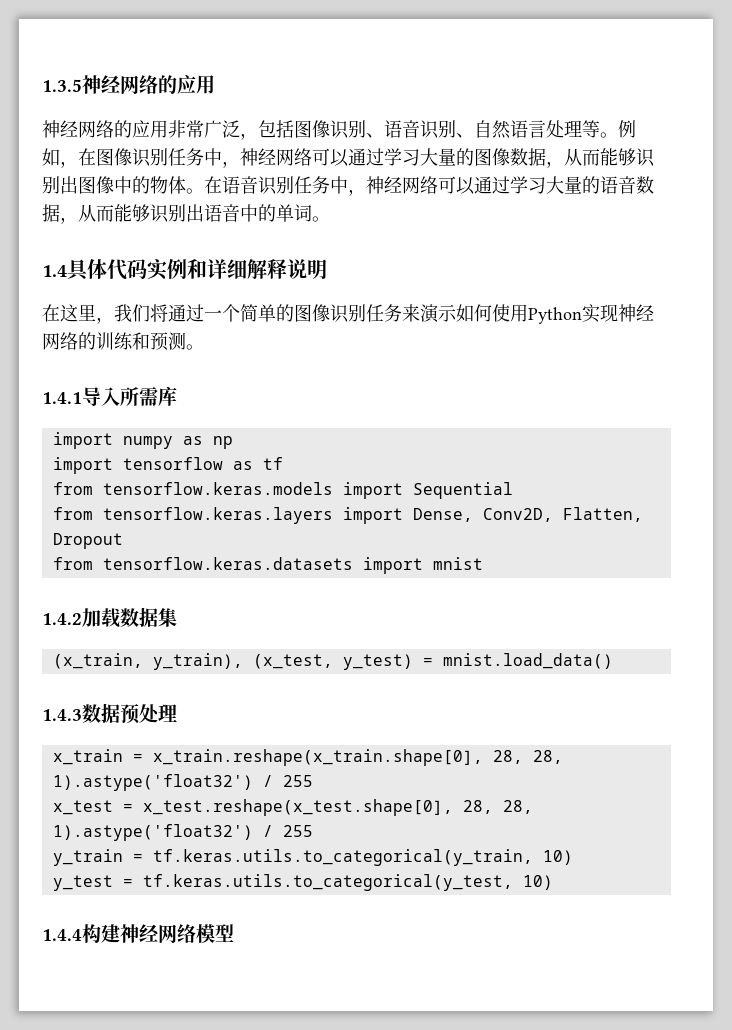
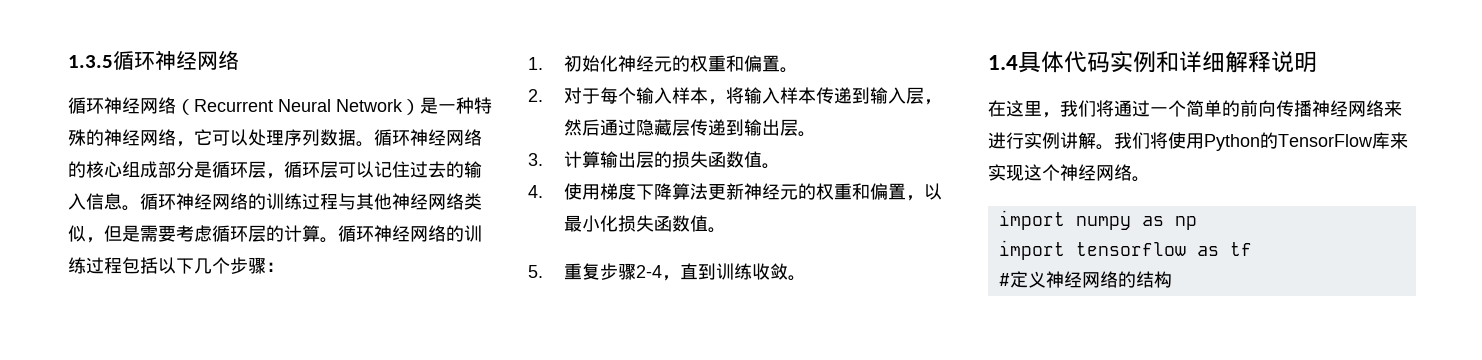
[82,75,215,94] [42,120,636,140] [42,148,655,168] [42,176,654,196] [42,204,312,224] 神经网络的应用 // 神经网络的应用非常广泛，包括图像识别、语音识别、自然语言处理等。例如，在图像识别任务中，神经网络可以通过学习大量的图像数据，从而能够识别出图像中的物体。在语音识别任务中，神经网络可以通过学习大量的语音数据，从而能够识别出语音中的单词 -> [113,50,239,70] [68,97,492,115] [68,129,482,147] [68,161,482,179] [68,193,482,211] [68,225,482,243] [68,257,284,274] [528,55,798,73] [528,87,942,105] [563,119,816,137] [528,151,780,169] [528,183,942,201] [563,215,726,233] [528,263,788,281] 循环神经网络 // 循环神经网络（Recurrent Neural Network）是一种特殊的神经网络，它可以处理序列数据。循环神经网络的核心组成部分是循环层，循环层可以记住过去的输入信息。循环神经网络的训练过程与其他神经网络类似，但是需要考虑循环层的计算。循环神经网络的训练过程包括以下几个步骤： // 1.初始化神经元的权重和偏置。 // 2.对于每个输入样本，将输入样本传递到输入层，然后通过隐藏层传递到输出层。 // 3.计算输出层的损失函数值。 // 4.使用梯度下降算法更新神经元的权重和偏置，以最小化损失函数值。 // 5.重复步骤2-4，直到训练收敛
[294,304,654,324] [42,332,204,351] [42,386,177,406] 图像识别任务来演示如何使用Python实现神经网络的训练和预测。 // 1.4.1导入所需库 -> [1240,100,1402,117] [988,132,1408,151] [988,164,1150,182] 前向传播神经网络来进行实例讲解。我们将使用Python的TensorFlow库来实现这个神经网络。
[52,482,513,499] [52,507,643,524] [52,533,123,549] [52,557,483,574] [42,607,177,628] [52,653,613,670] [42,703,177,724] [52,749,563,766] [52,774,313,791] [52,799,533,816] [52,824,313,841] [52,849,573,866] [52,874,553,891] [42,924,234,943] from tensorflow.keras.models import Sequential // from tensorflow.keras.layers import Dense, Conv2D, Flatten, Dropout // from tensorflow.keras.datasets import mnist // 1.4.2加载数据集 // (x_train, y_train), (x_test, y_test) = mnist.load_data() // 1.4.3数据预处理 // x_train = x_train.reshape(x_train.shape[0], 28, 28, 1).astype('float32') / 255 // x_test = x_test.reshape(x_test.shape[0], 28, 28, 1).astype('float32') / 255 // y_train = tf.keras.utils.to_categorical(y_train, 10) // y_test = tf.keras.utils.to_categorical(y_test, 10) // 1.4.4构建神经网络模型 -> [998,271,1172,288] #定义神经网络的结构

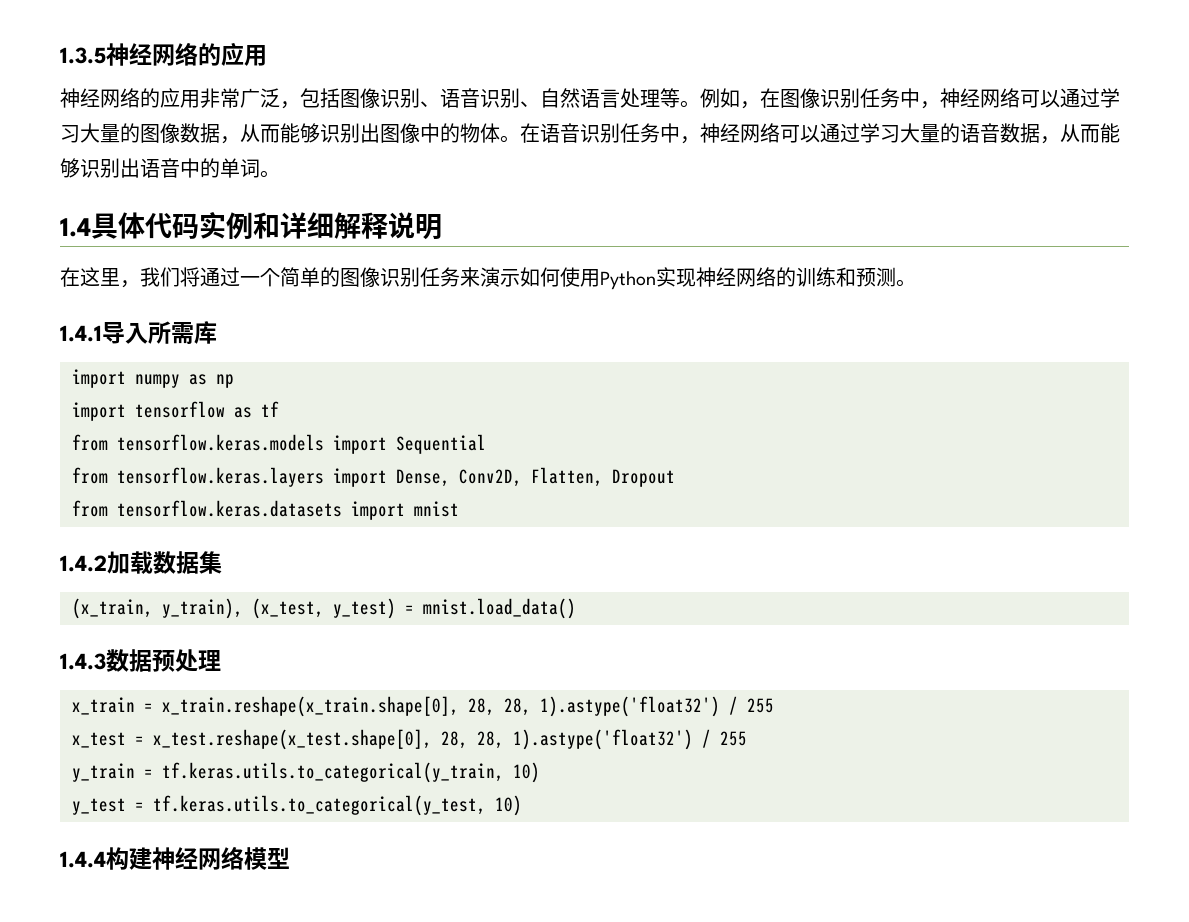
[113,50,239,70] [68,97,492,115] [68,129,482,147] [68,161,482,179] [68,193,482,211] [68,225,482,243] [68,257,284,274] [528,55,798,73] [528,87,942,105] [563,119,816,137] [528,151,780,169] [528,183,942,201] [563,215,726,233] [528,263,788,281] 循环神经网络 // 循环神经网络（Recurrent Neural Network）是一种特殊的神经网络，它可以处理序列数据。循环神经网络的核心组成部分是循环层，循环层可以记住过去的输入信息。循环神经网络的训练过程与其他神经网络类似，但是需要考虑循环层的计算。循环神经网络的训练过程包括以下几个步骤： // 1.初始化神经元的权重和偏置。 // 2.对于每个输入样本，将输入样本传递到输入层，然后通过隐藏层传递到输出层。 // 3.计算输出层的损失函数值。 // 4.使用梯度下降算法更新神经元的权重和偏置，以最小化损失函数值。 // 5.重复步骤2-4，直到训练收敛 -> [106,42,267,66] [60,88,1120,109] [60,123,1120,144] [60,158,260,178] 神经网络的应用 // 神经网络的应用非常广泛，包括图像识别、语音识别、自然语言处理等。例如，在图像识别任务中，神经网络可以通过学习大量的图像数据，从而能够识别出图像中的物体。在语音识别任务中，神经网络可以通过学习大量的语音数据，从而能够识别出语音中的单词
[1240,100,1402,117] [988,132,1408,151] [988,164,1150,182] 前向传播神经网络来进行实例讲解。我们将使用Python的TensorFlow库来实现这个神经网络。 -> [340,267,916,290] [60,321,217,344] 图像识别任务来演示如何使用Python实现神经网络的训练和预测。 // 1.4.1导入所需库
[998,271,1172,288] #定义神经网络的结构 -> [72,434,486,454] [72,467,675,487] [72,500,459,520] [60,551,222,574] [72,598,576,619] [60,649,221,672] [72,696,774,717] [72,729,747,750] [72,762,540,783] [72,795,522,816] [60,846,290,870] from tensorflow.keras.models import Sequential // from tensorflow.keras.layers import Dense, Conv2D, Flatten, Dropout // from tensorflow.keras.datasets import mnist // 1.4.2加载数据集 // (x_train, y_train), (x_test, y_test) = mnist.load_data() // 1.4.3数据预处理 // x_train = x_train.reshape(x_train.shape[0], 28, 28, 1).astype('float32') / 255 // x_test = x_test.reshape(x_test.shape[0], 28, 28, 1).astype('float32') / 255 // y_train = tf.keras.utils.to_categorical(y_train, 10) // y_test = tf.keras.utils.to_categorical(y_test, 10) // 1.4.4构建神经网络模型

